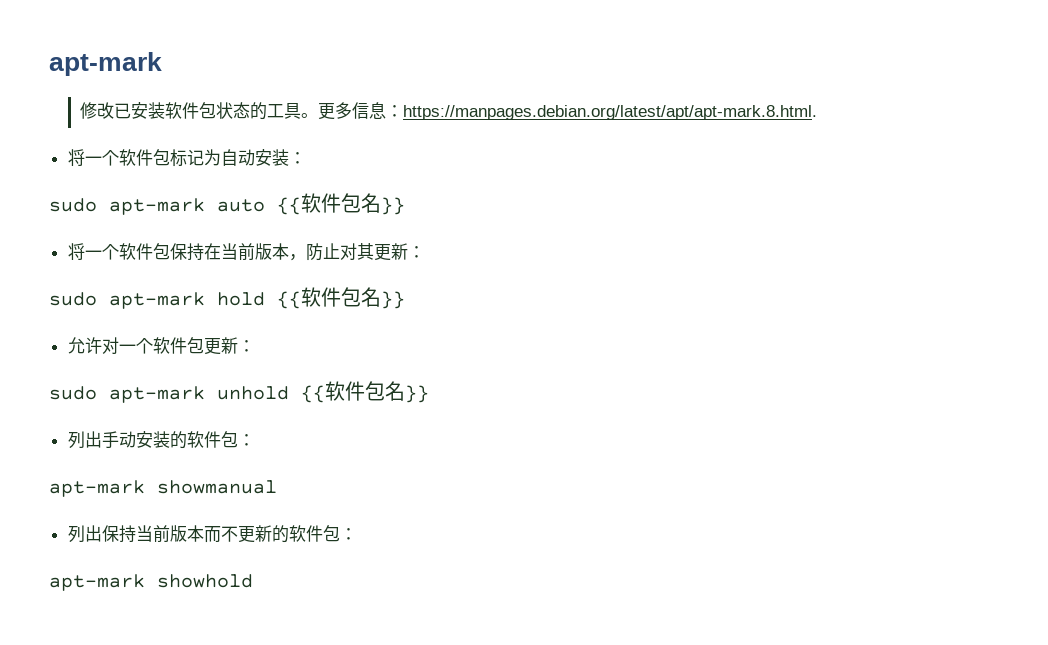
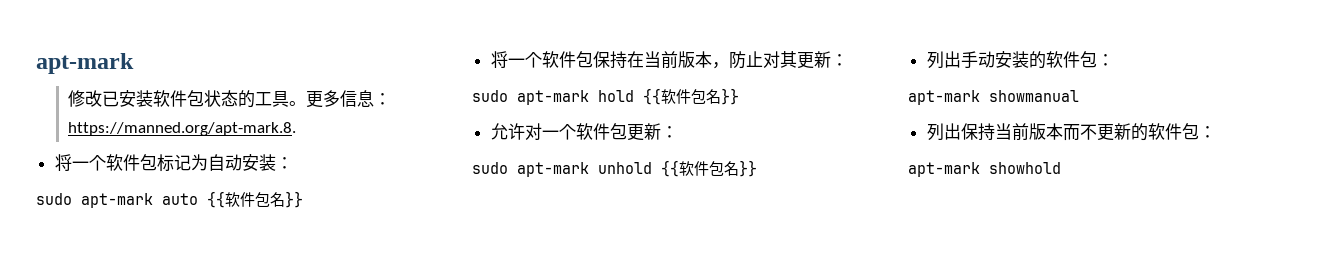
[403,105,818,120] https://manpages.debian.org/latest/apt/apt-mark.8.html. -> [67,122,296,136] https://manned.org/apt-mark.8.

